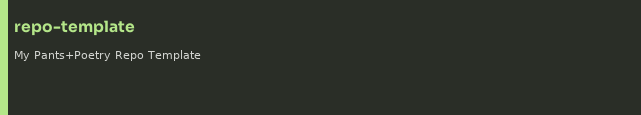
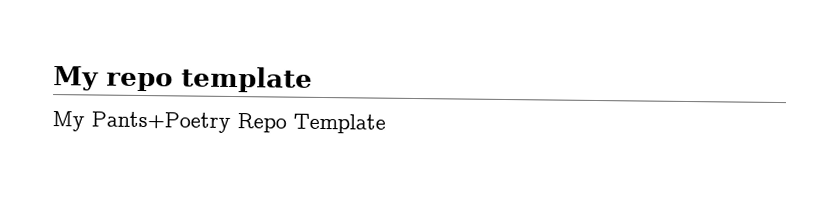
[14,20,135,36] repo-template -> [53,66,313,93] My repo template

